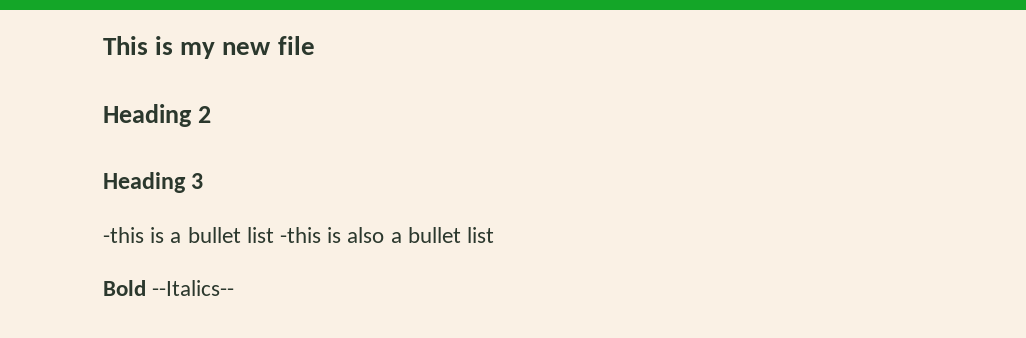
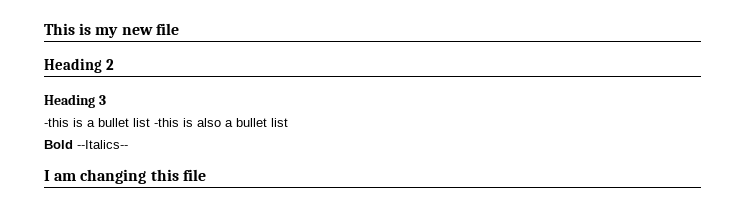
(235, 288) none -> [44,169,206,184] // I am changing this file

